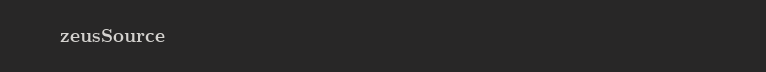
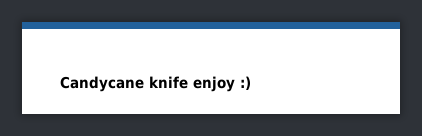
[60,29,165,42] zeusSource -> [60,76,251,92] Candycane knife enjoy :)

